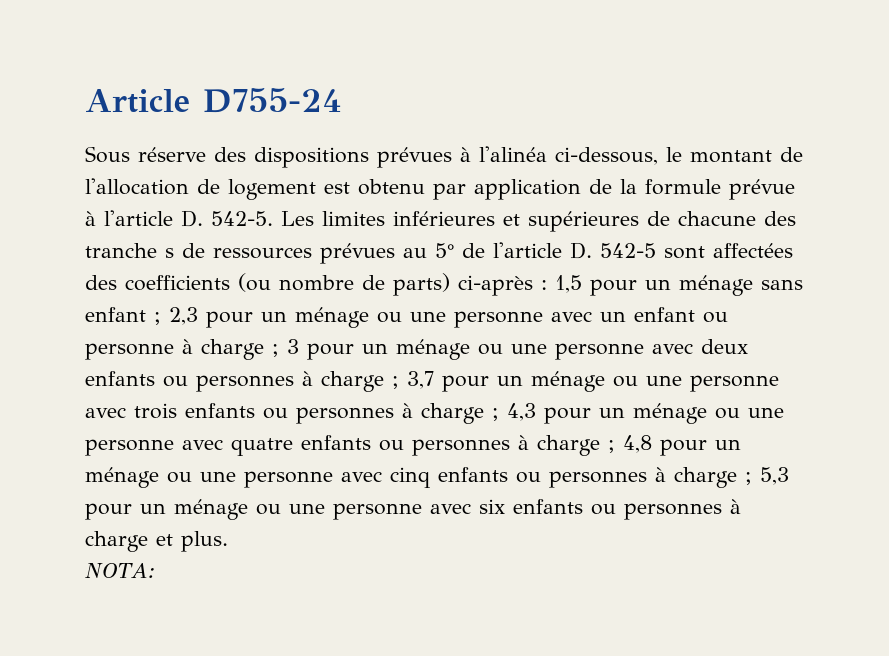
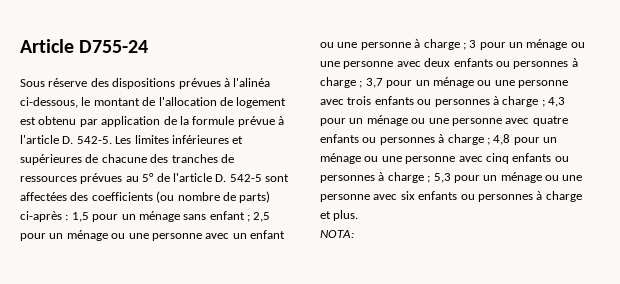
[85,243,174,258] tranche s -> [171,154,218,163] tranches
[169,307,198,325] 2,3 -> [253,212,271,222] 2,5
(728, 317) none -> [337,42,358,48] une

